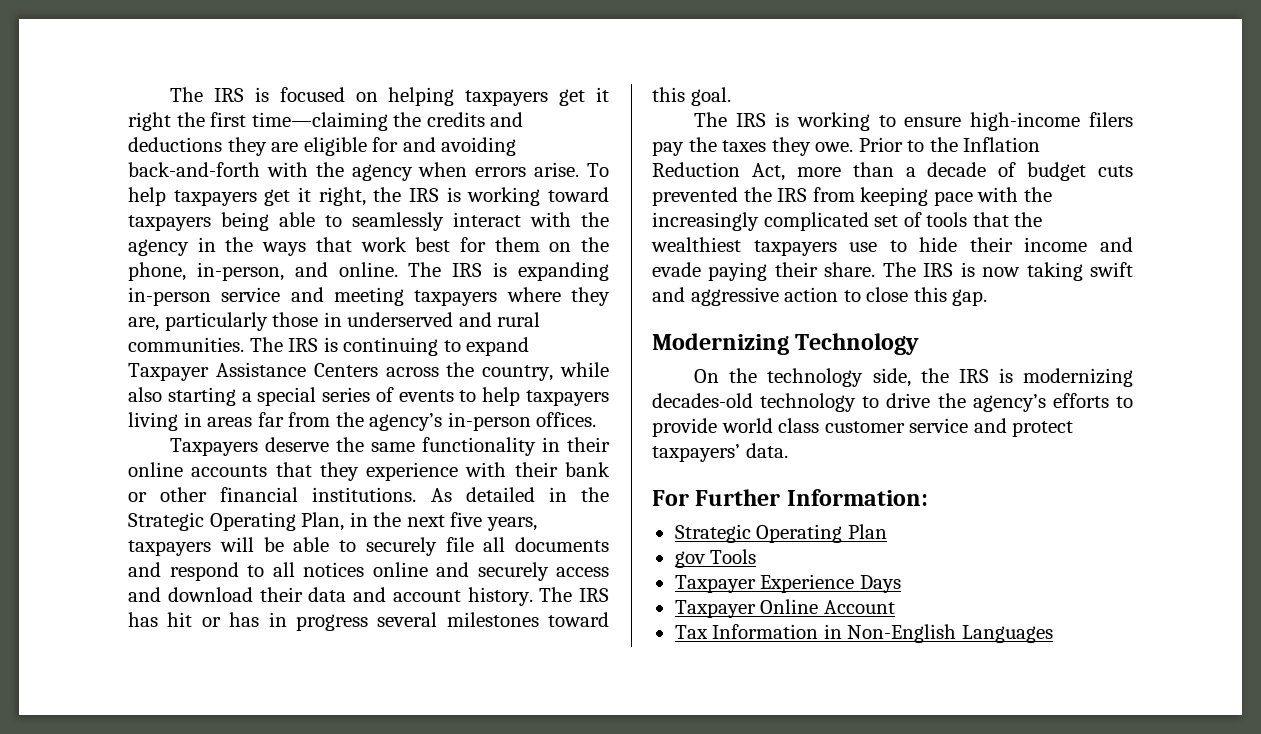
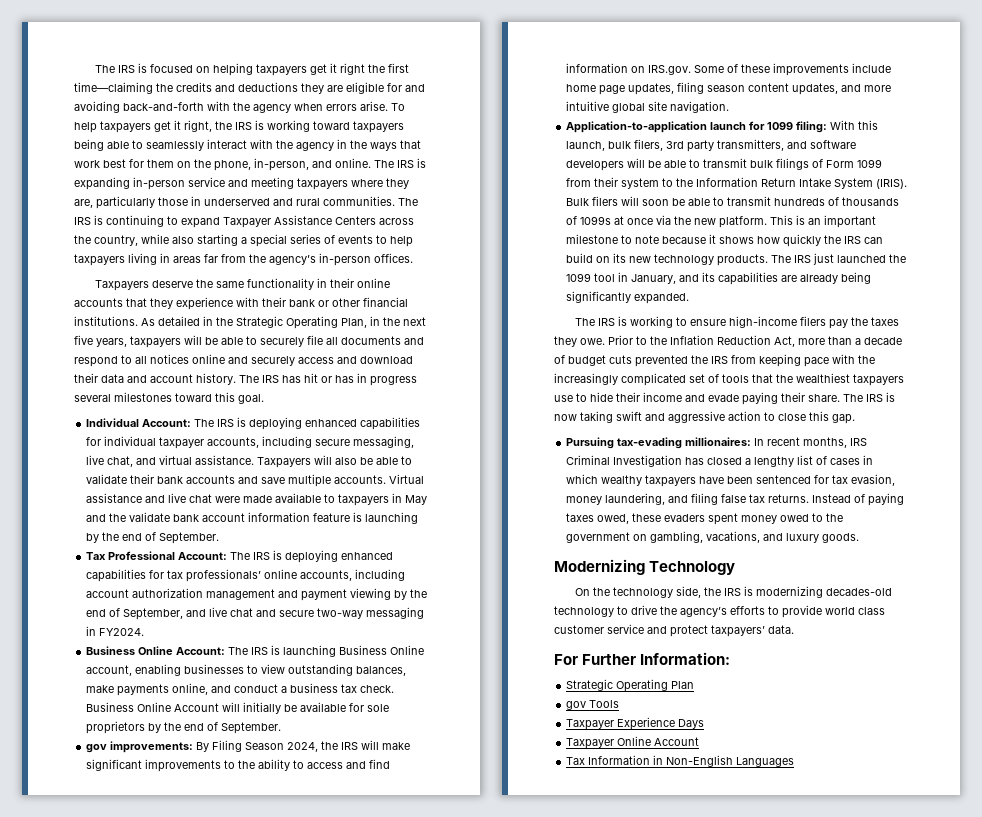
(731, 96) none -> [86,417,421,430] [86,436,415,449] [86,455,413,468] [86,474,425,487] [86,493,428,506] [86,512,419,524] [86,532,220,544] [86,550,394,563] [86,569,406,582] [86,588,428,601] [86,607,425,620] [86,626,145,636] [86,645,425,657] [86,664,407,676] [86,683,395,696] [86,702,390,714] [86,721,282,734] [86,740,411,753] [86,759,391,772] [566,63,892,76] [566,82,892,95] [566,101,730,113] [566,120,879,133] [566,139,857,152] [566,158,883,171] [566,177,908,189] [566,196,900,206] [566,215,877,228] [566,234,884,247] [566,253,907,266] [566,272,872,285] [566,291,690,304] // Individual Account: The IRS is deploying enhanced capabilities for individual taxpayer accounts, including secure messaging, live chat, and virtual assistance. Taxpayers will also be able to validate their bank accounts and save multiple accounts. Virtual assistance and live chat were made available to taxpayers in May and the validate bank account information feature is launching by the end of September. // Tax Professional Account: The IRS is deploying enhanced capabilities for tax professionals’ online accounts, including account authorization management and payment viewing by the end of September, and live chat and secure two-way messaging in FY2024. // Business Online Account: The IRS is launching Business Online account, enabling businesses to view outstanding balances, make payments online, and conduct a business tax check. Business Online Account will initially be available for sole proprietors by the end of September. // gov improvements: By Filing Season 2024, the IRS will make significant improvements to the ability to access and find information on IRS.gov. Some of these improvements include home page updates, filing season content updates, and more intuitive global site navigation. // Application-to-application launch for 1099 filing: With this launch, bulk filers, 3rd party transmitters, and software developers will be able to transmit bulk filings of Form 1099 from their system to the Information Return Intake System (IRIS). Bulk filers will soon be able to transmit hundreds of thousands of 1099s at once via the new platform. This is an important milestone to note because it shows how quickly the IRS can build on its new technology products. The IRS just launched the 1099 tool in January, and its capabilities are already being significantly expanded.
(988, 297) none -> [566,437,868,449] [566,455,874,467] [566,474,896,487] [566,493,905,506] [566,513,844,525] [566,531,860,543] // Pursuing tax-evading millionaires: In recent months, IRS Criminal Investigation has closed a lengthy list of cases in which wealthy taxpayers have been sentenced for tax evasion, money laundering, and filing false tax returns. Instead of paying taxes owed, these evaders spent money owed to the government on gambling, vacations, and luxury goods.

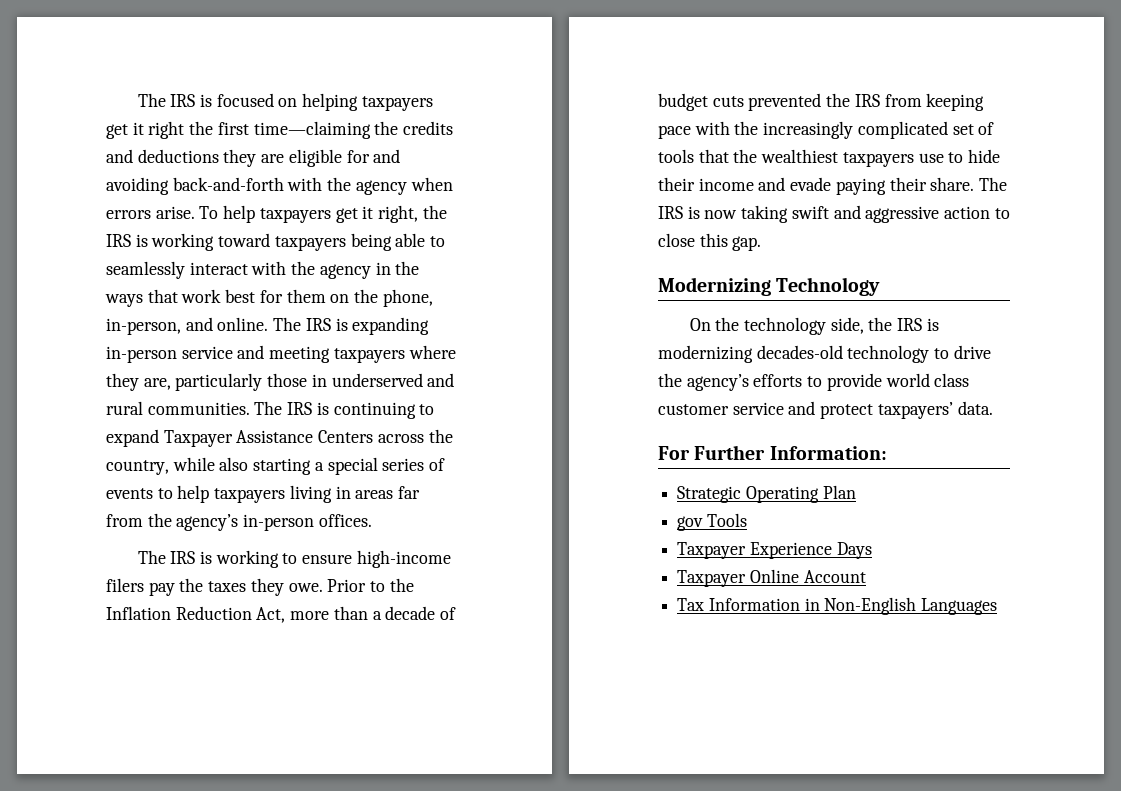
[94,278,390,291] [74,297,408,310] [74,316,426,329] [74,335,424,348] [74,354,413,367] [74,373,417,386] [74,392,264,404] [86,417,421,430] [86,436,415,449] [86,455,413,468] [86,474,425,487] [86,493,428,506] [86,512,419,524] [86,532,220,544] [86,550,394,563] [86,569,406,582] [86,588,428,601] [86,607,425,620] [86,626,145,636] [86,645,425,657] [86,664,407,676] [86,683,395,696] [86,702,390,714] [86,721,282,734] [86,740,411,753] [86,759,391,772] [566,63,892,76] [566,82,892,95] [566,101,730,113] [566,120,879,133] [566,139,857,152] [566,158,883,171] [566,177,908,189] [566,196,900,206] [566,215,877,228] [566,234,884,247] [566,253,907,266] [566,272,872,285] [566,291,690,304] // Taxpayers deserve the same functionality in their online accounts that they experience with their bank or other financial institutions. As detailed in the Strategic Operating Plan, in the next five years, taxpayers will be able to securely file all documents and respond to all notices online and securely access and download their data and account history. The IRS has hit or has in progress several milestones toward this goal. // Individual Account: The IRS is deploying enhanced capabilities for individual taxpayer accounts, including secure messaging, live chat, and virtual assistance. Taxpayers will also be able to validate their bank accounts and save multiple accounts. Virtual assistance and live chat were made available to taxpayers in May and the validate bank account information feature is launching by the end of September. // Tax Professional Account: The IRS is deploying enhanced capabilities for tax professionals’ online accounts, including account authorization management and payment viewing by the end of September, and live chat and secure two-way messaging in FY2024. // Business Online Account: The IRS is launching Business Online account, enabling businesses to view outstanding balances, make payments online, and conduct a business tax check. Business Online Account will initially be available for sole proprietors by the end of September. // gov improvements: By Filing Season 2024, the IRS will make significant improvements to the ability to access and find information on IRS.gov. Some of these improvements include home page updates, filing season content updates, and more intuitive global site navigation. // Application-to-application launch for 1099 filing: With this launch, bulk filers, 3rd party transmitters, and software developers will be able to transmit bulk filings of Form 1099 from their system to the Information Return Intake System (IRIS). Bulk filers will soon be able to transmit hundreds of thousands of 1099s at once via the new platform. This is an important milestone to note because it shows how quickly the IRS can build on its new technology products. The IRS just launched the 1099 tool in January, and its capabilities are already being significantly expanded. -> (372, 520) none
[566,437,868,449] [566,455,874,467] [566,474,896,487] [566,493,905,506] [566,513,844,525] [566,531,860,543] // Pursuing tax-evading millionaires: In recent months, IRS Criminal Investigation has closed a lengthy list of cases in which wealthy taxpayers have been sentenced for tax evasion, money laundering, and filing false tax returns. Instead of paying taxes owed, these evaders spent money owed to the government on gambling, vacations, and luxury goods. -> (762, 243) none

